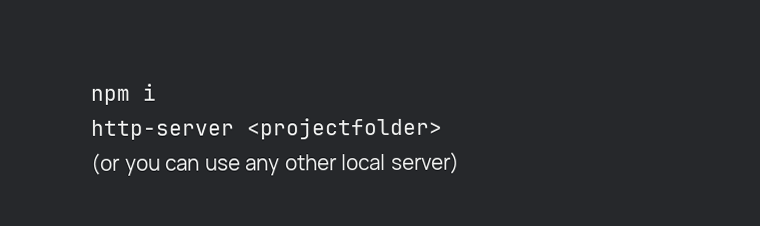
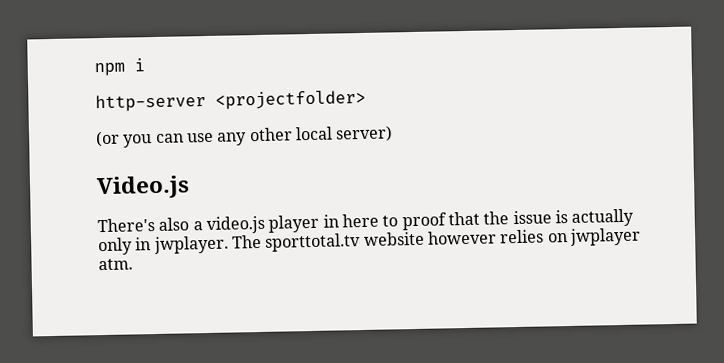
(460, 162) none -> [96,175,190,200] [97,208,635,235] [98,227,641,256] [98,258,133,271] // Video.js // There's also a video.js player in here to proof that the issue is actually only in jwplayer. The sporttotal.tv website however relies on jwplayer atm.

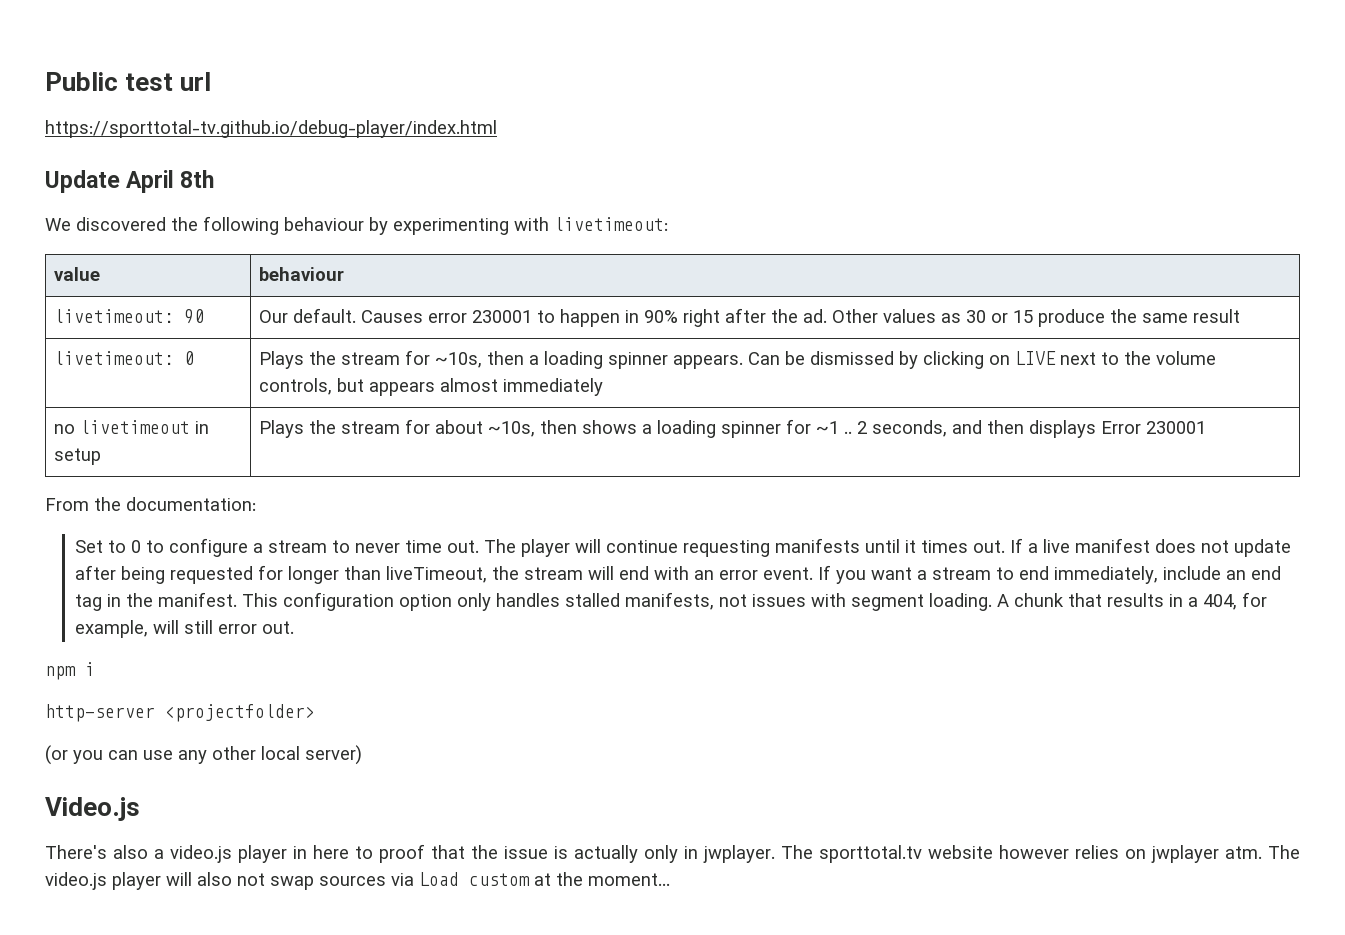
(94, 69) none -> [45,72,212,91] [45,120,497,138] [45,170,215,193] [45,216,668,235] [54,267,101,281] [259,267,345,281] [54,309,205,324] [259,308,1241,327] [54,351,195,365] [259,350,1217,369] [259,378,604,396] [54,420,210,434] [54,448,102,465] [259,419,1207,438] [45,497,256,511] [75,538,1292,557] [75,565,1282,584] [75,592,1268,611] [75,620,295,638] Public test url // https://sporttotal-tv.github.io/debug-player/index.html // Update April 8th // We discovered the following behaviour by experimenting with livetimeout: // value | behaviour // livetimeout: 90 | Our default. Causes error 230001 to happen in 90% right after the ad. Other values as 30 or 15 produce the same result // livetimeout: 0 | Plays the stream for ~10s, then a loading spinner appears. Can be dismissed by clicking on LIVE next to the volume controls, but appears almost immediately // no livetimeout in setup | Plays the stream for about ~10s, then shows a loading spinner for ~1 .. 2 seconds, and then displays Error 230001 // From the documentation: // Set to 0 to configure a stream to never time out. The player will continue requesting manifests until it times out. If a live manifest does not update after being requested for longer than liveTimeout, the stream will end with an error event. If you want a stream to end immediately, include an end tag in the manifest. This configuration option only handles stalled manifests, not issues with segment loading. A chunk that results in a 404, for example, will still error out. //
(133, 264) none -> [1268,845,1300,859] [45,872,670,890] The video.js player will also not swap sources via Load custom at the moment...

